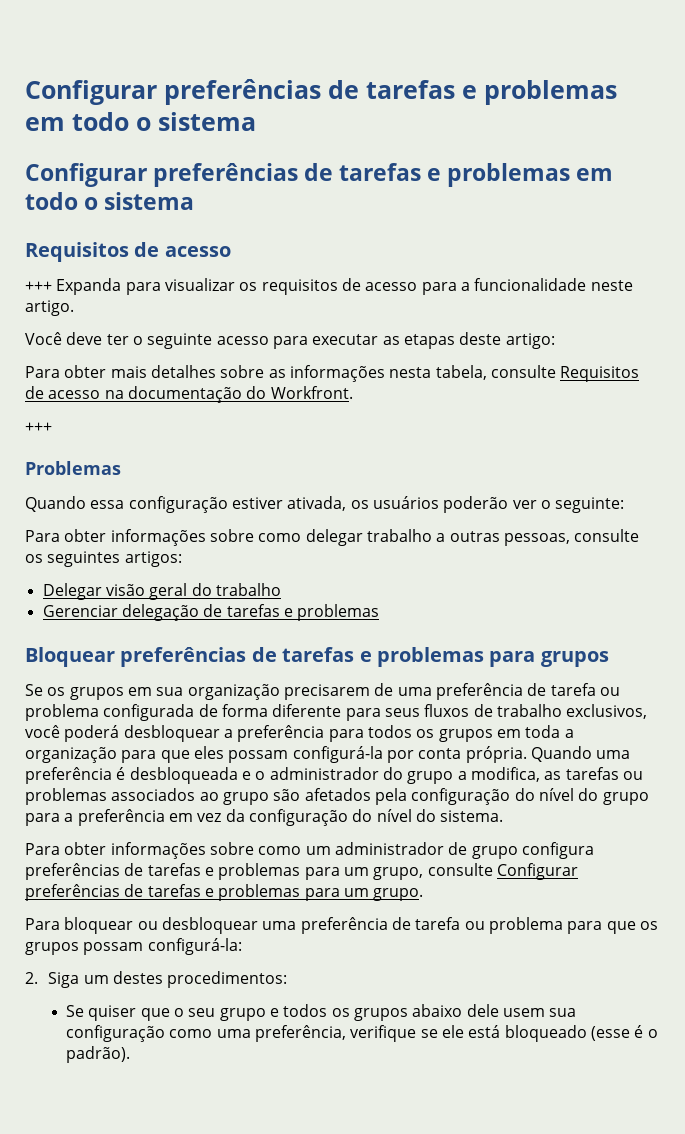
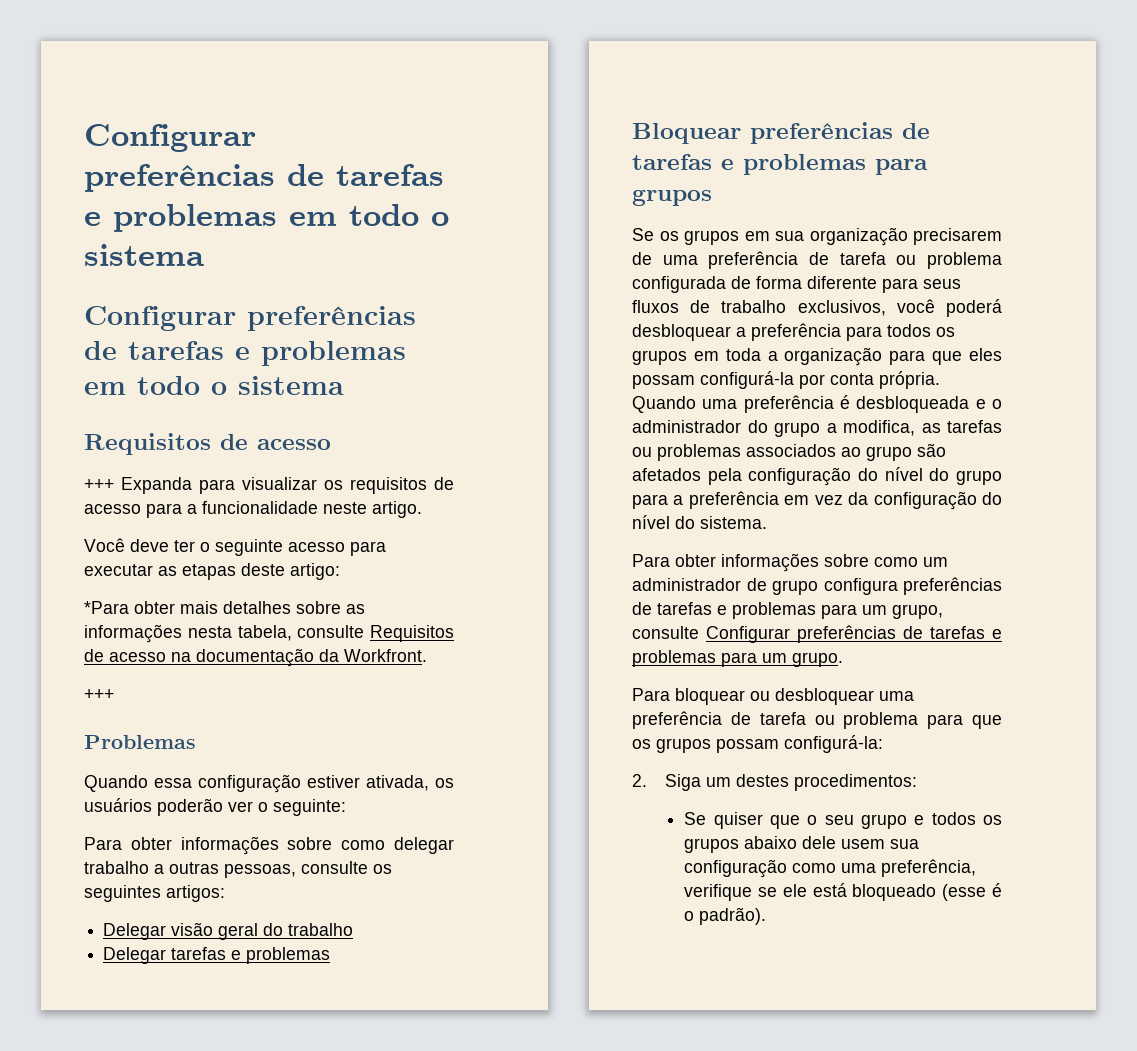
[25,366,60,378] Para -> [84,601,129,614] *Para
[246,386,267,399] do -> [319,649,339,662] da
[42,604,223,621] Gerenciar delegação de -> [103,947,167,964] Delegar

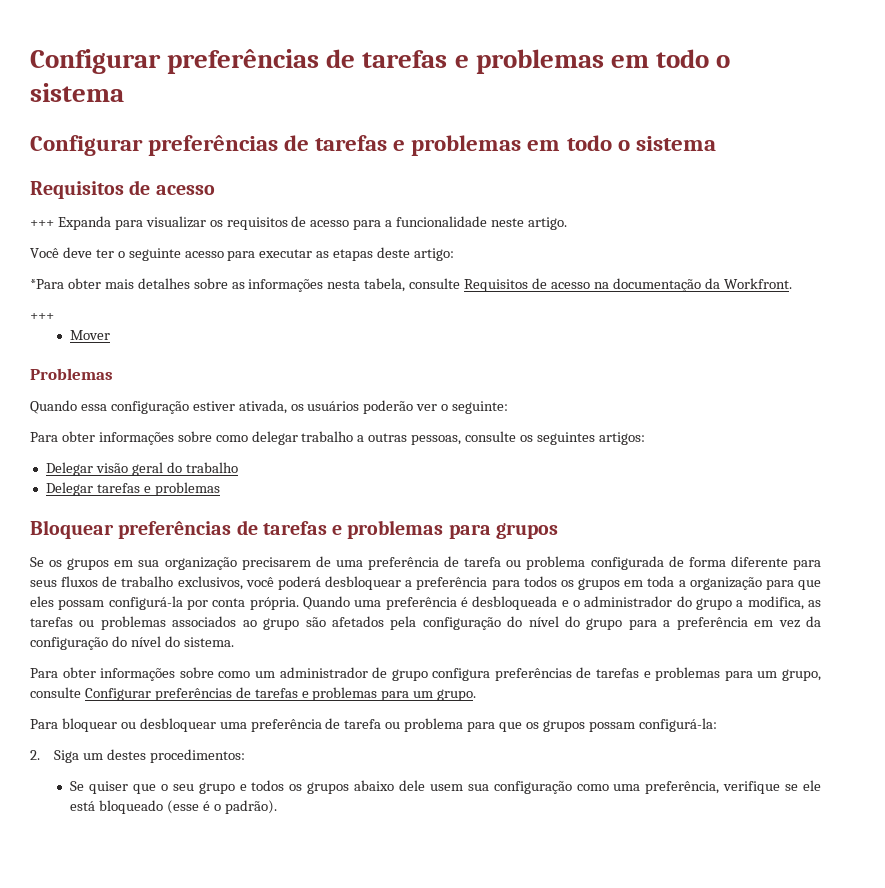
(114, 694) none -> [70,330,111,340] // Mover

